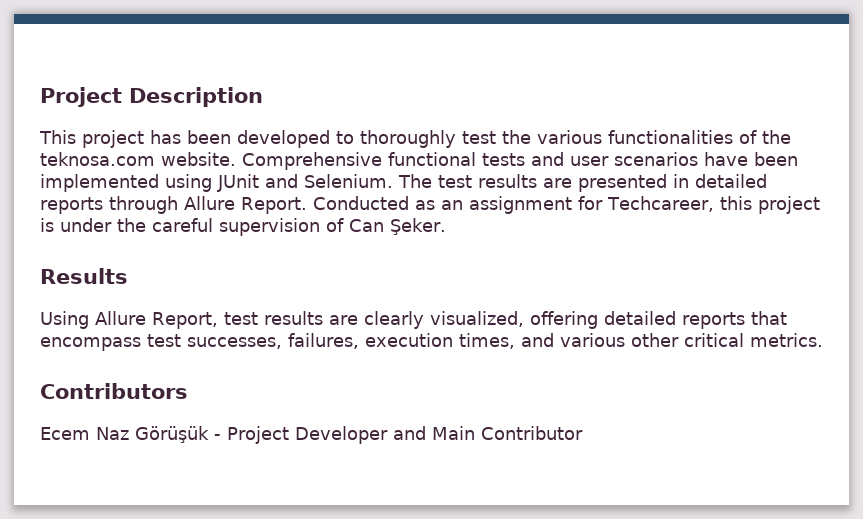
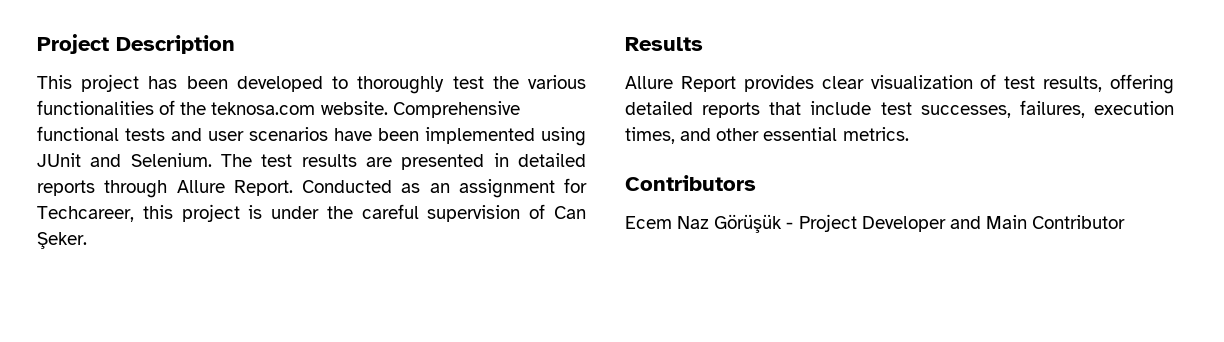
[40,311,524,329] Using Allure Report, test results are clearly visualized, -> [625,74,1103,92] Allure Report provides clear visualization of test results,
[40,337,141,351] encompass -> [810,101,872,115] include
[560,333,744,347] various other critical -> [716,127,838,141] other essential

